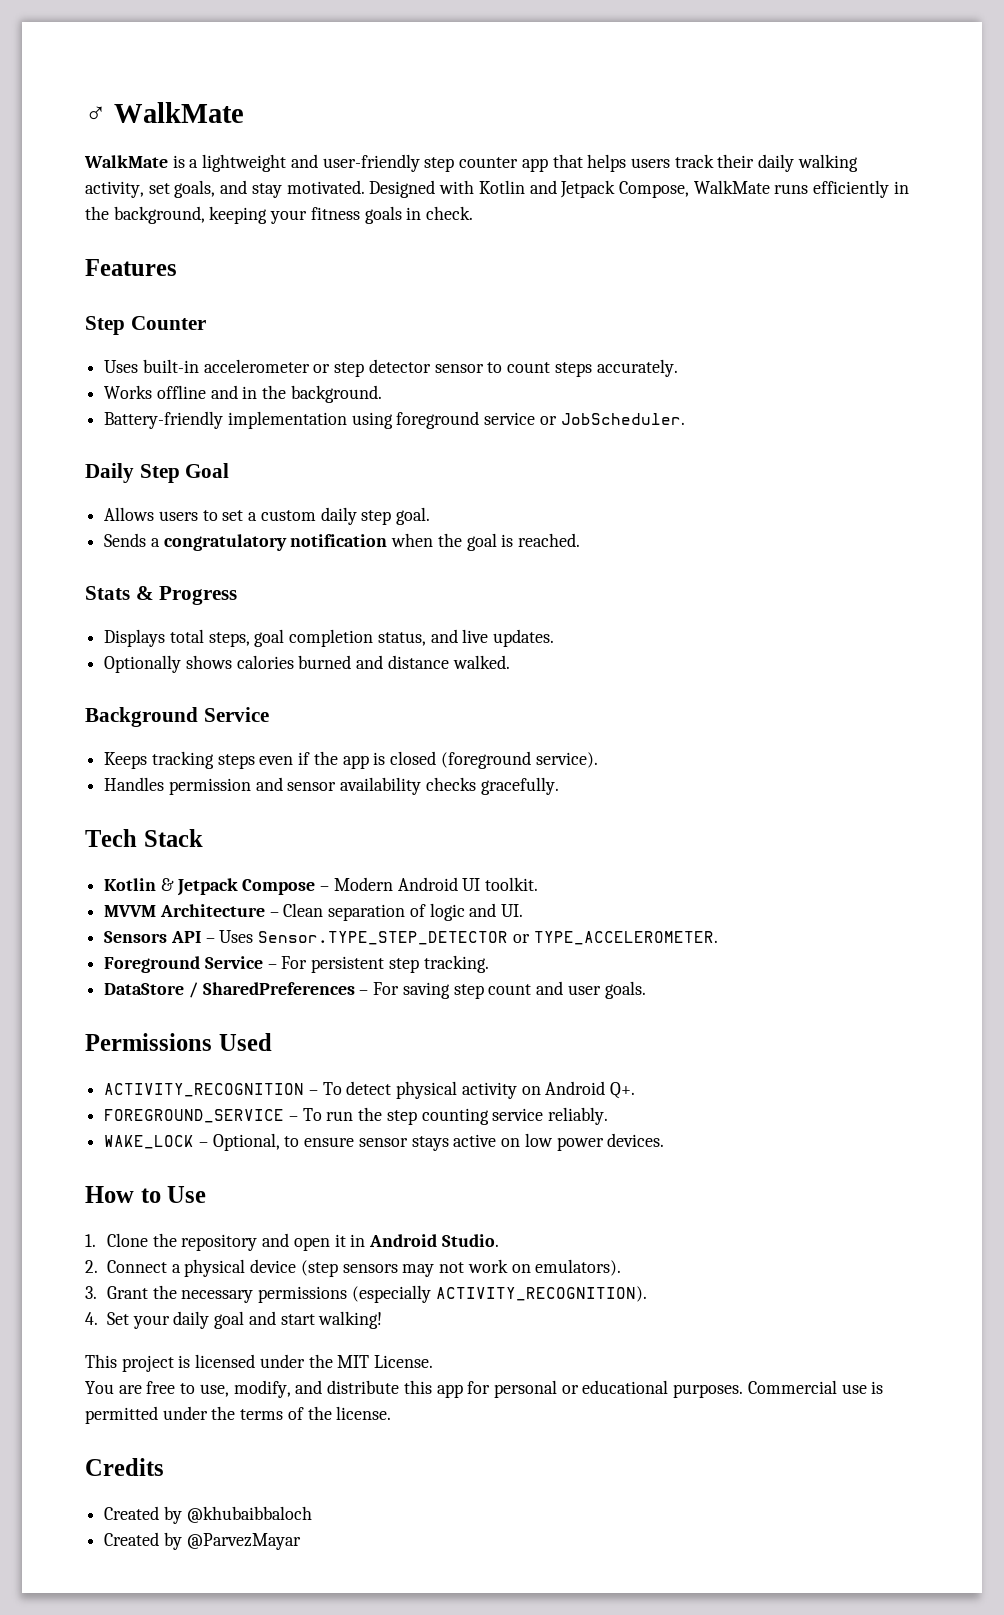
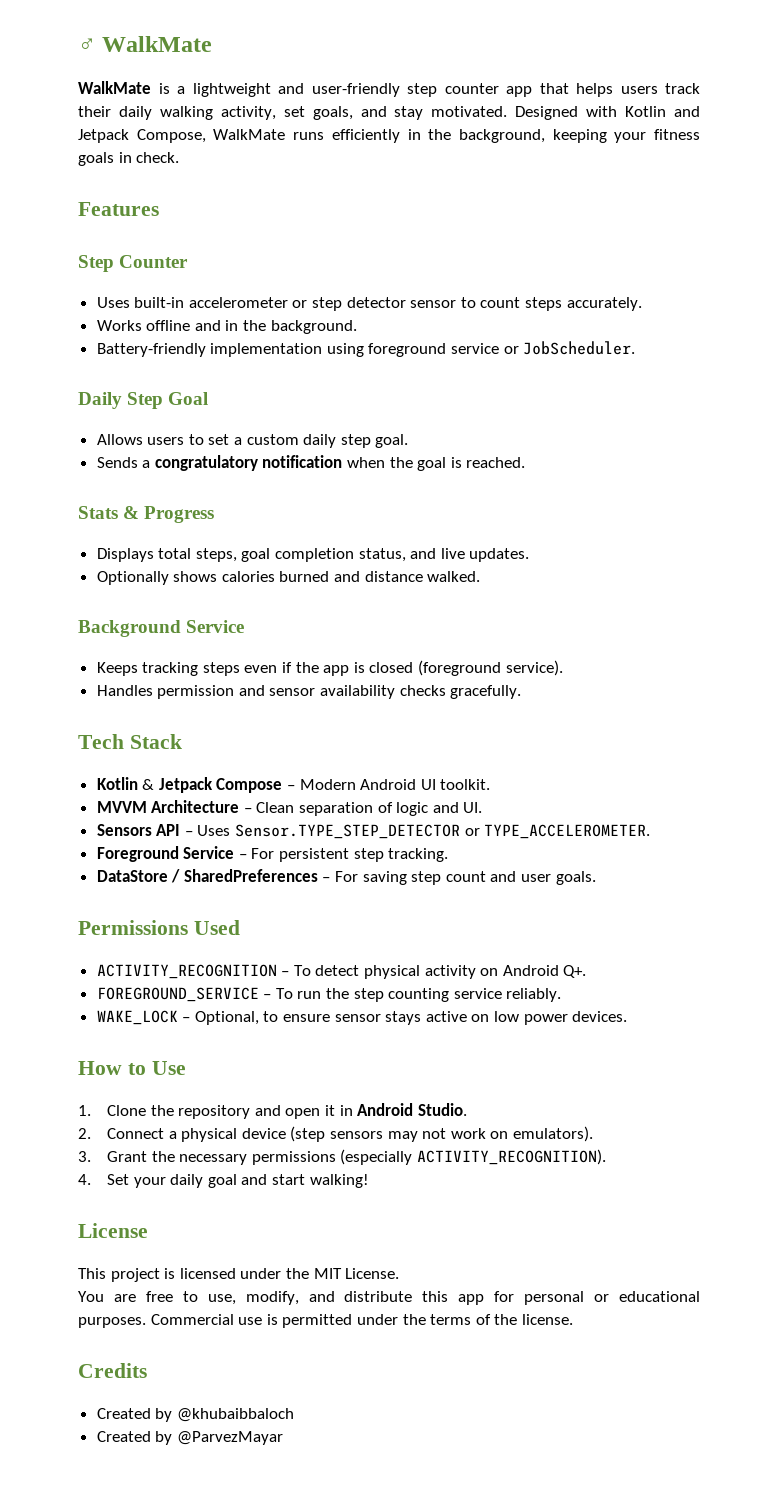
(383, 1320) none -> [78,1223,148,1238] // License

